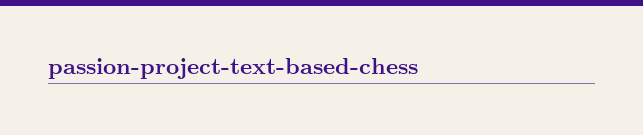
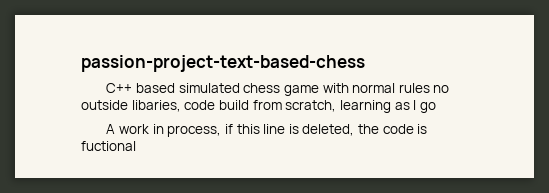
(418, 68) none -> [106,83,450,96] [81,100,436,113] [106,124,428,137] [81,141,136,151] // C++ based simulated chess game with normal rules no outside libaries, code build from scratch, learning as I go // A work in process, if this line is deleted, the code is fuctional

